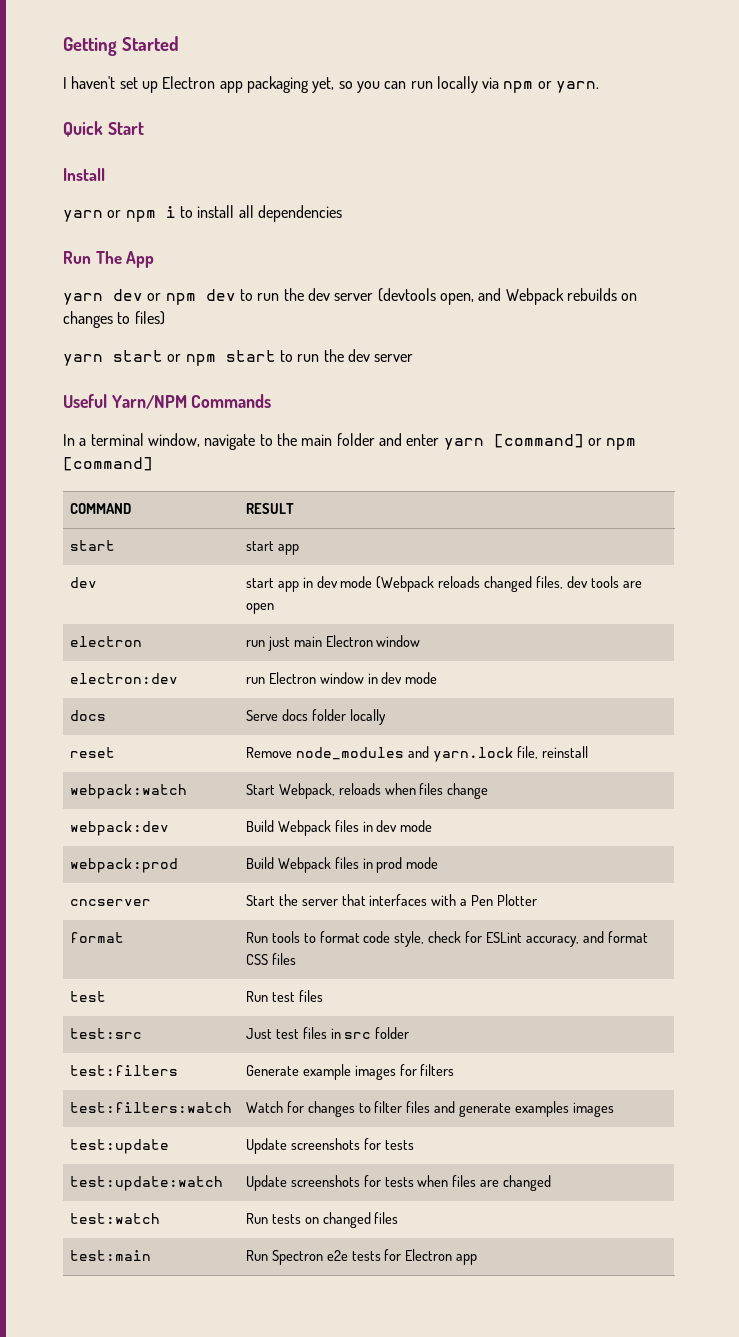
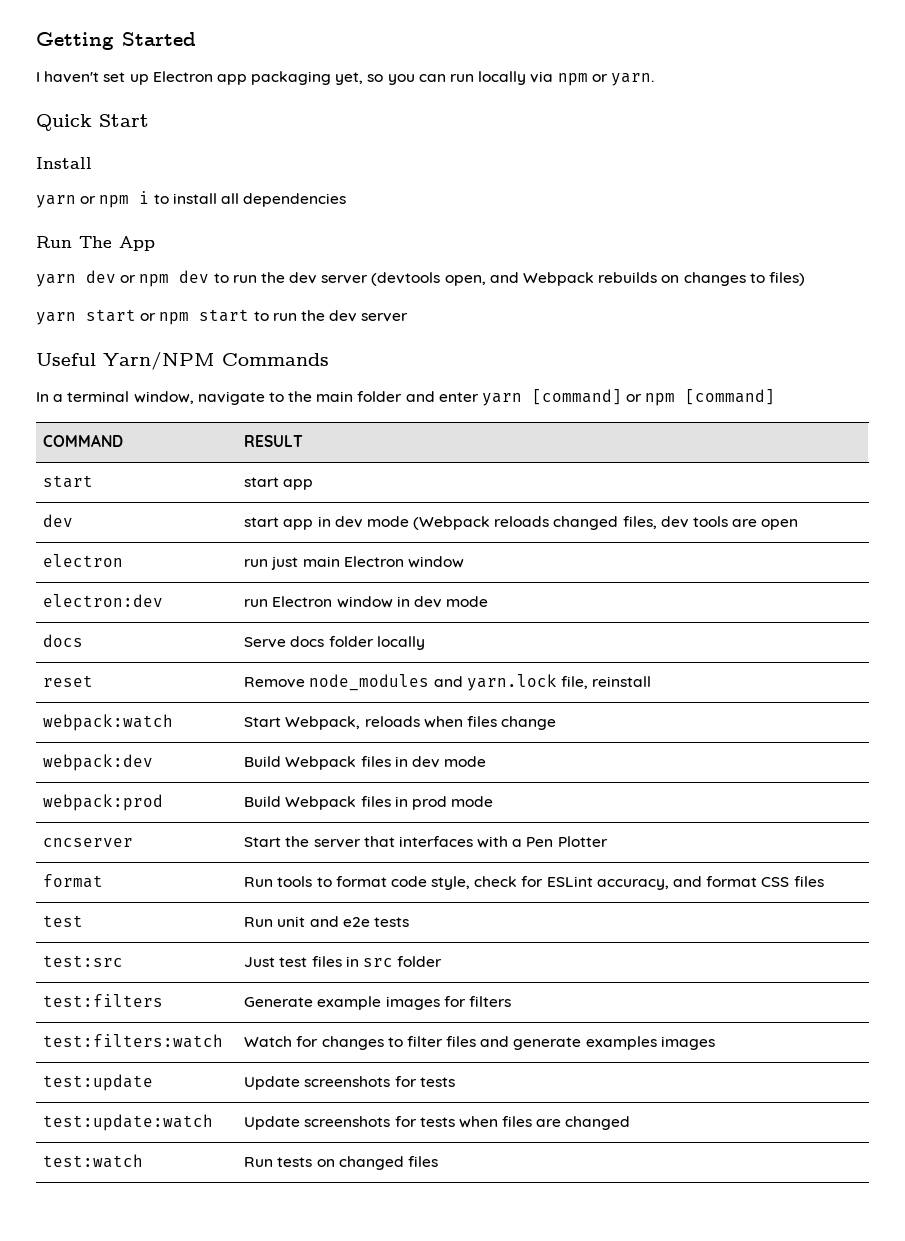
[271,990,323,1002] test files -> [277,916,409,927] unit and e2e tests
[69,1250,151,1261] [245,1249,478,1265] // test:main | Run Spectron e2e tests for Electron app -> (438, 1161) none

